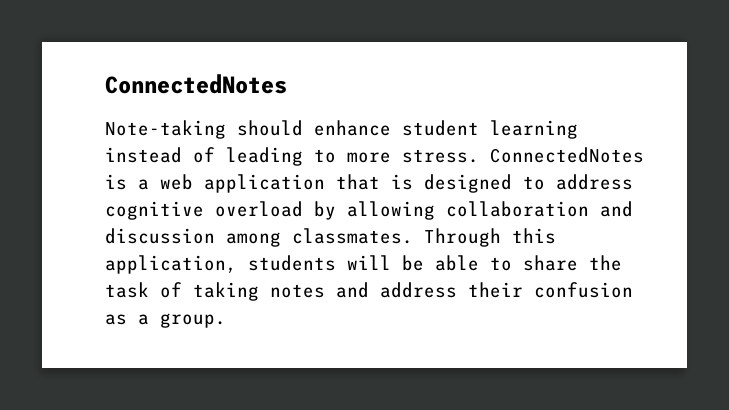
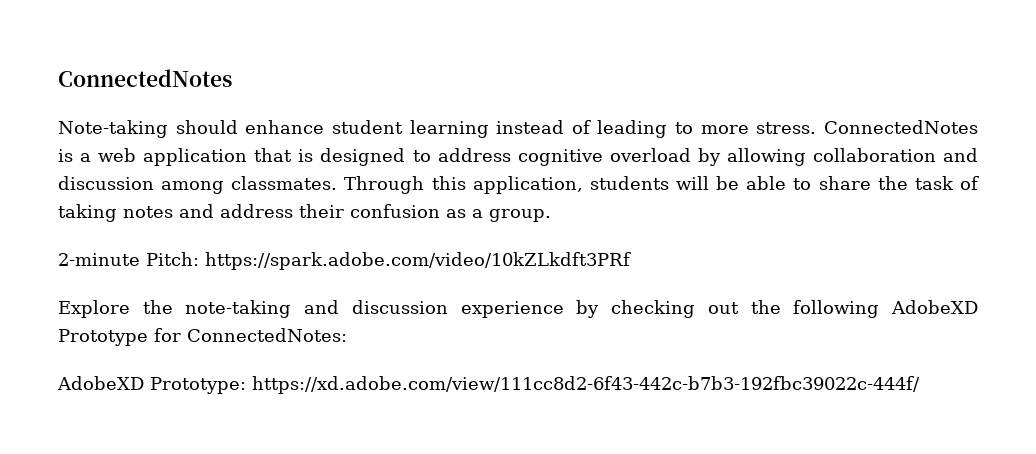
(226, 320) none -> [58,252,631,270] [58,300,979,318] [58,328,347,346] [57,376,920,394] // 2-minute Pitch: https://spark.adobe.com/video/10kZLkdft3PRf // Explore the note-taking and discussion experience by checking out the following AdobeXD Prototype for ConnectedNotes: // AdobeXD Prototype: https://xd.adobe.com/view/111cc8d2-6f43-442c-b7b3-192fbc39022c-444f/

